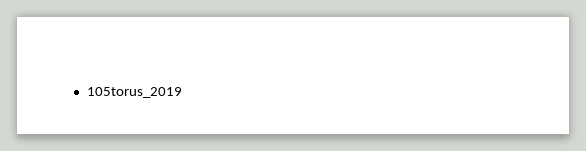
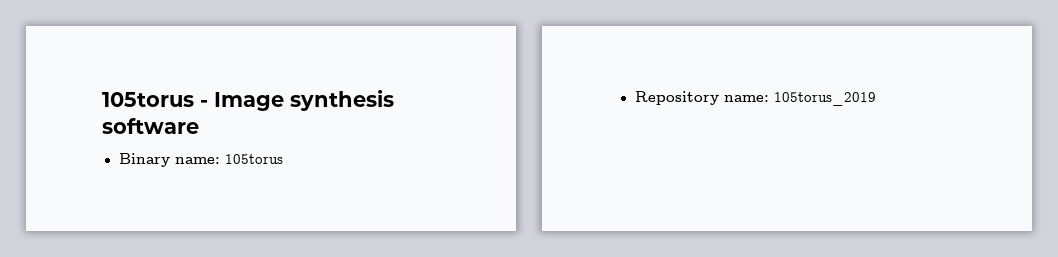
(86, 92) none -> [102,90,394,111] [102,118,199,134] [118,153,283,167] [634,91,769,105] 105torus - Image synthesis software // Binary name: 105torus // Repository name:

